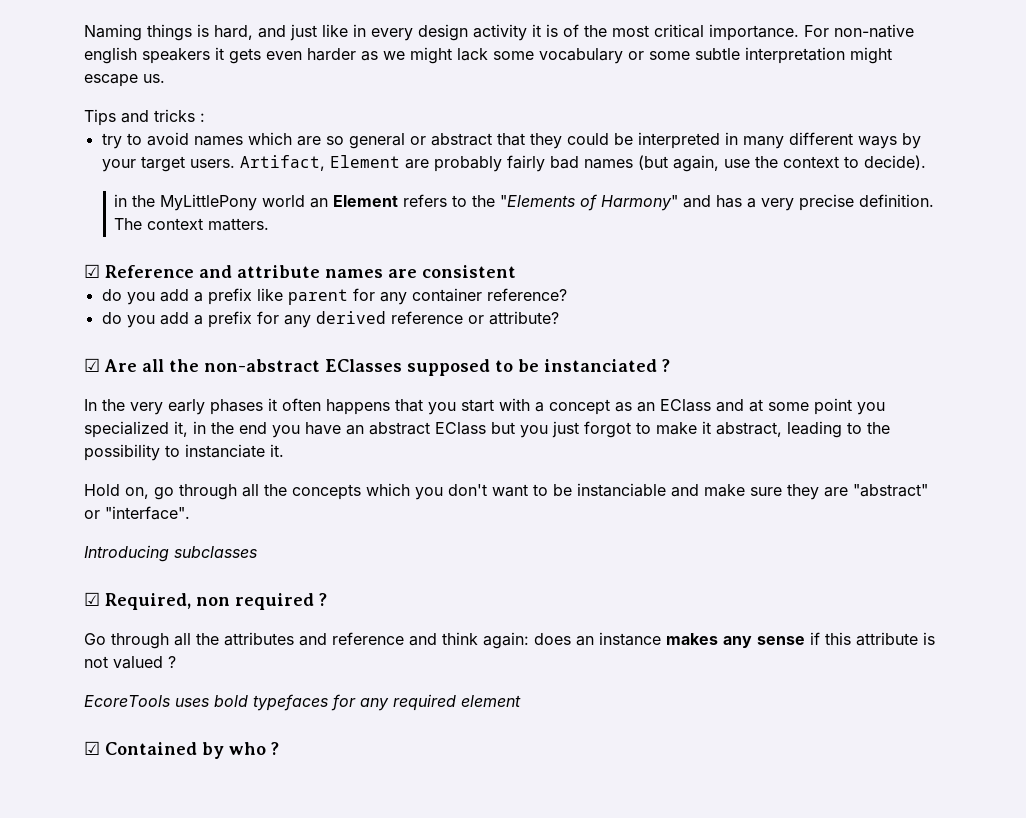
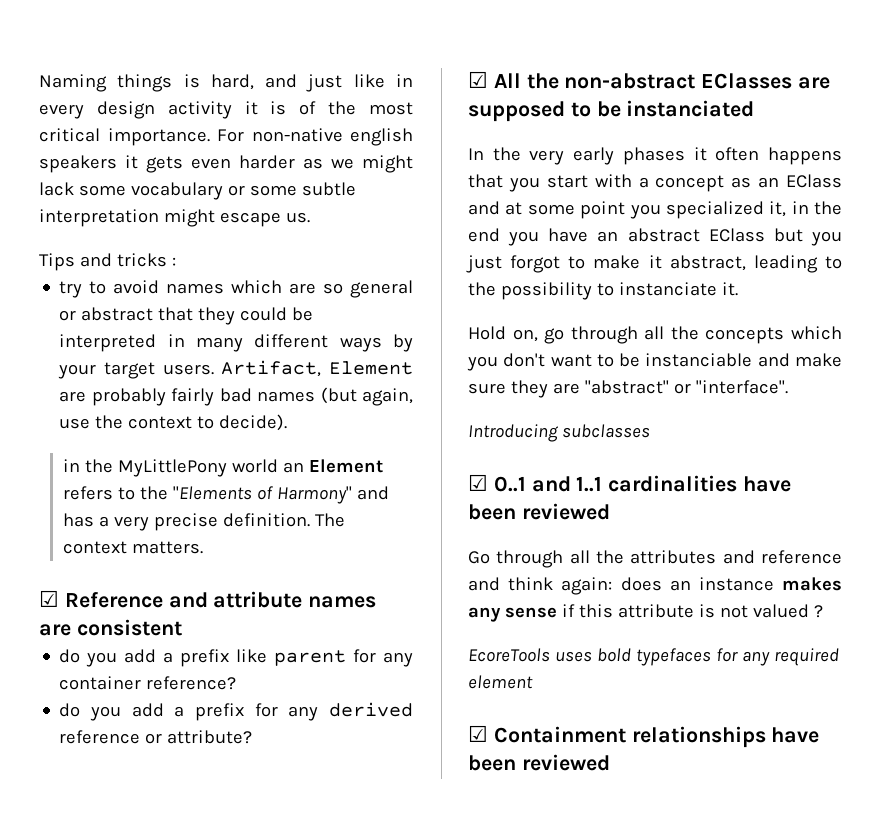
[104,359,164,372] Are all -> [493,73,521,88] All
(402, 365) none -> [798,77,831,89] are
[662,359,670,372] ? -> (755, 108) none
[105,593,327,610] Required, non required ? -> [493,475,792,492] [468,503,610,520] 0..1 and 1..1 cardinalities have been reviewed
[105,742,279,759] Contained by who ? -> [493,726,820,748] [468,754,610,771] Containment relationships have been reviewed

